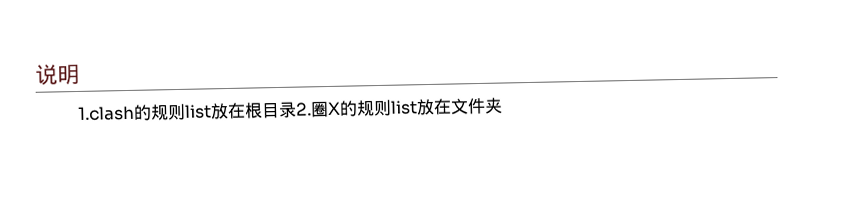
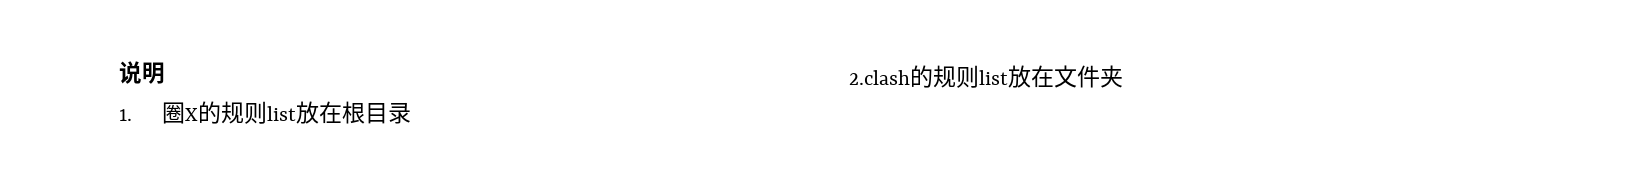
[76,105,135,121] 1.clash -> [119,102,199,124] 1.圈X
[294,101,341,118] 2.圈X -> [849,70,910,85] // 2.clash

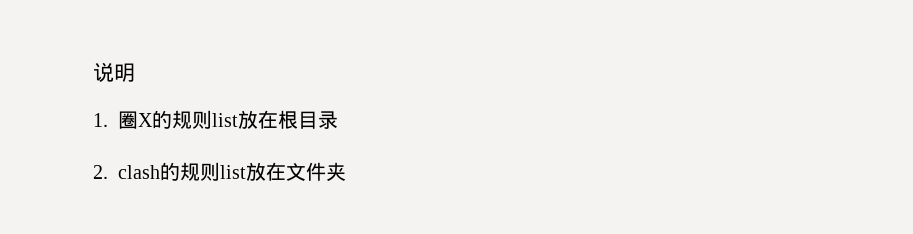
[849,70,910,85] 2.clash -> [93,165,160,179] 2. clash

